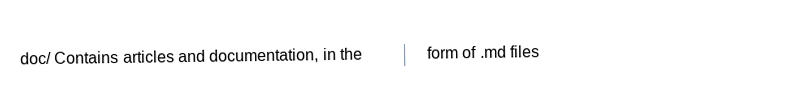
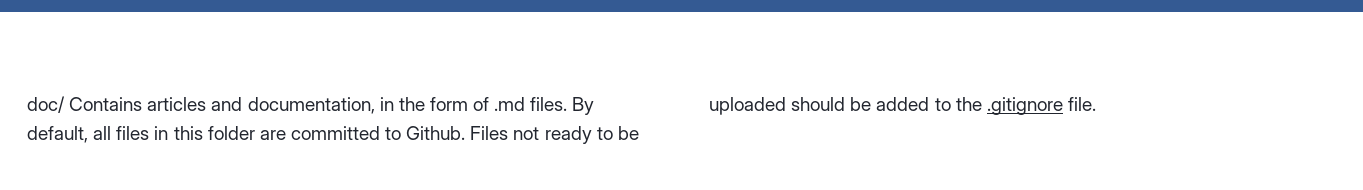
[509,45,540,58] files -> [530,97,595,115] [27,126,639,144] [709,97,1096,115] files. By default, all files in this folder are committed to Github. Files not ready to be uploaded should be added to the .gitignore file.

